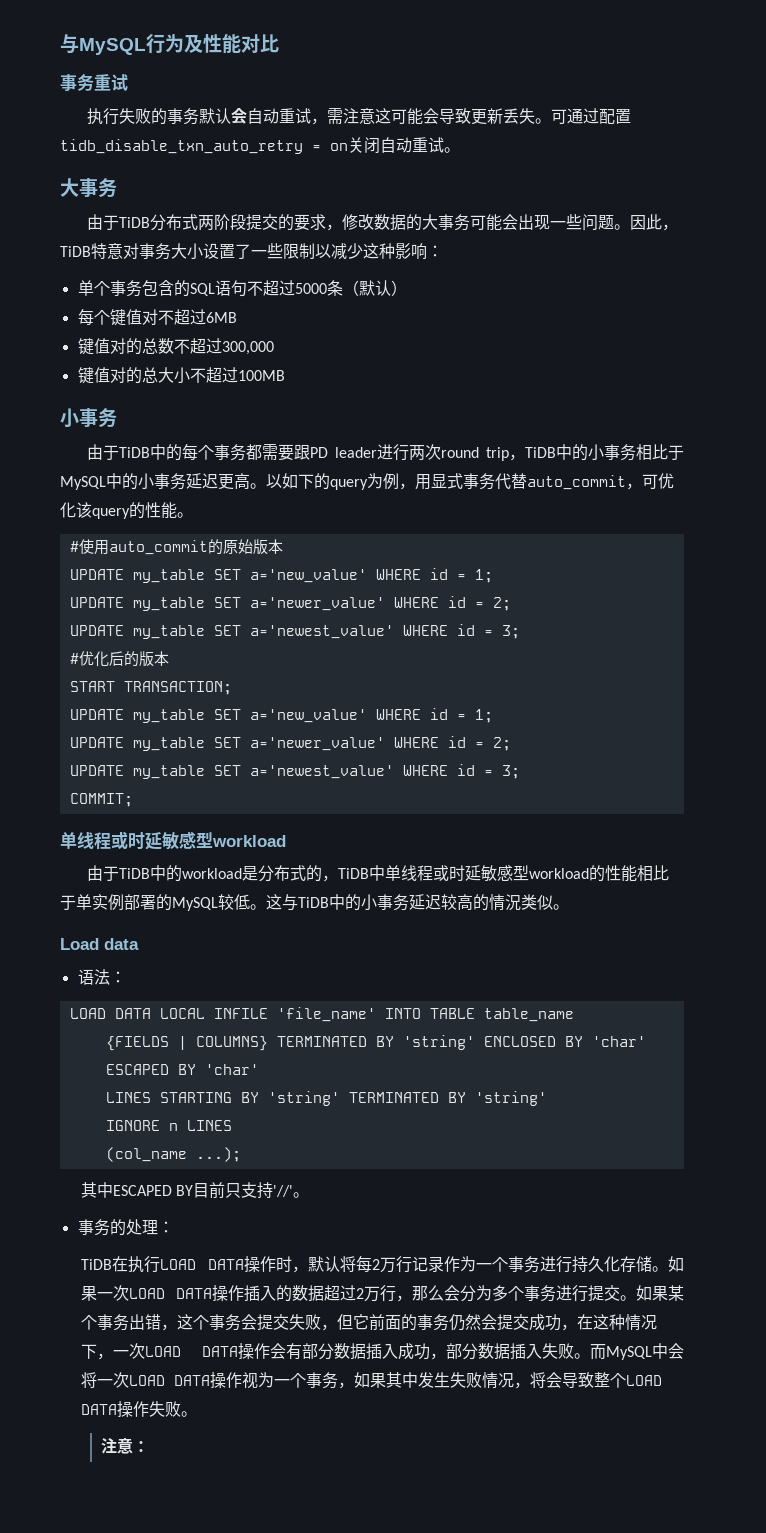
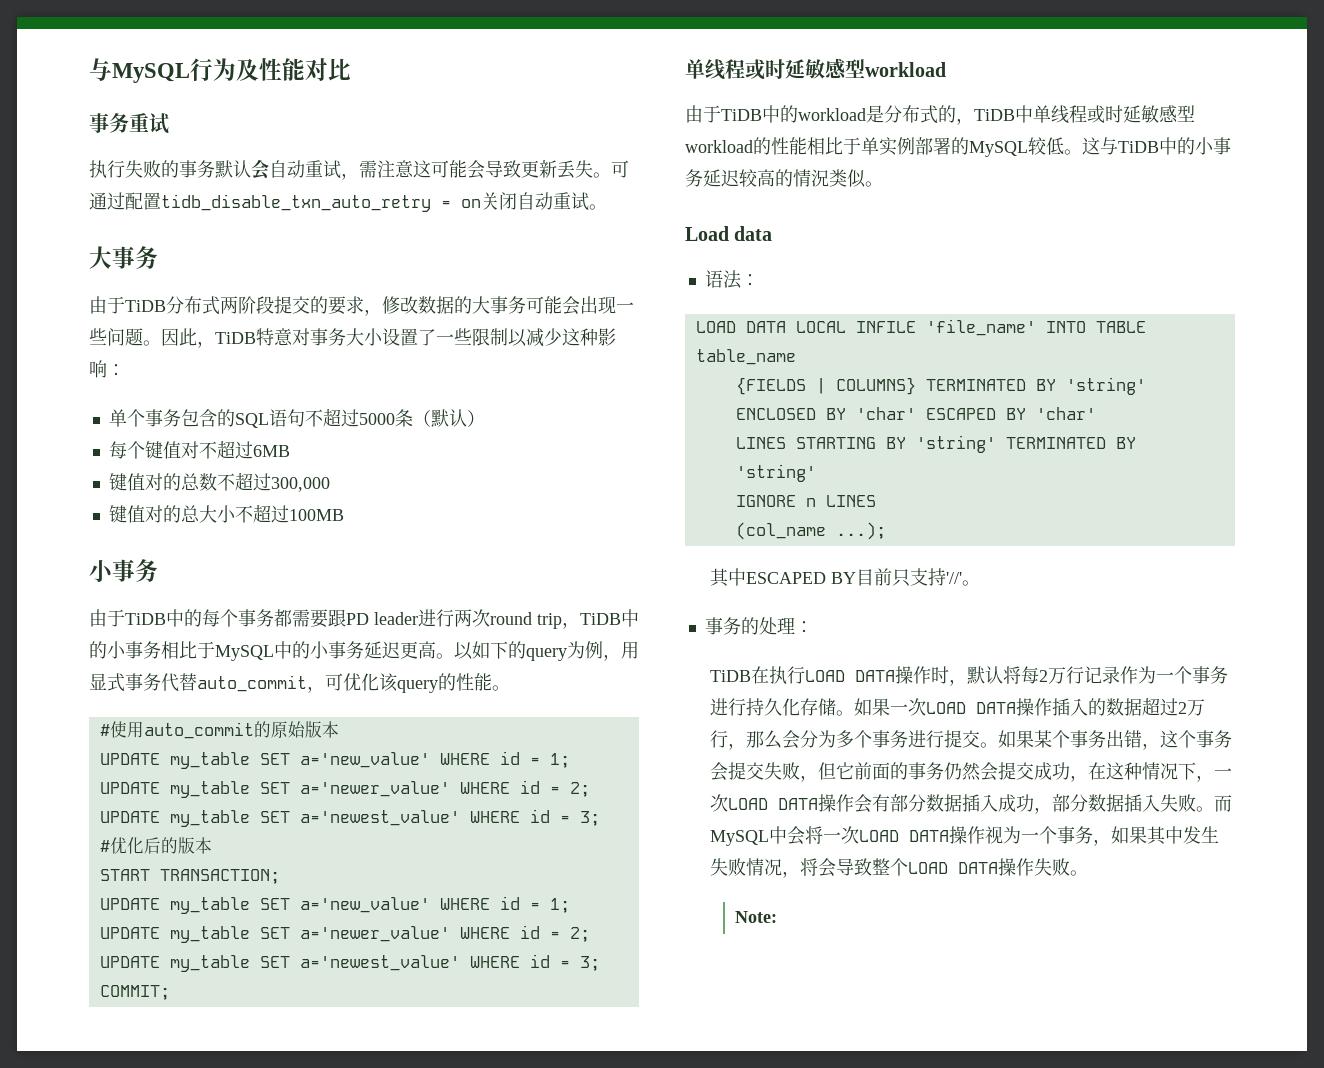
[101,1438,150,1454] 注意： -> [735,911,778,923] Note:

